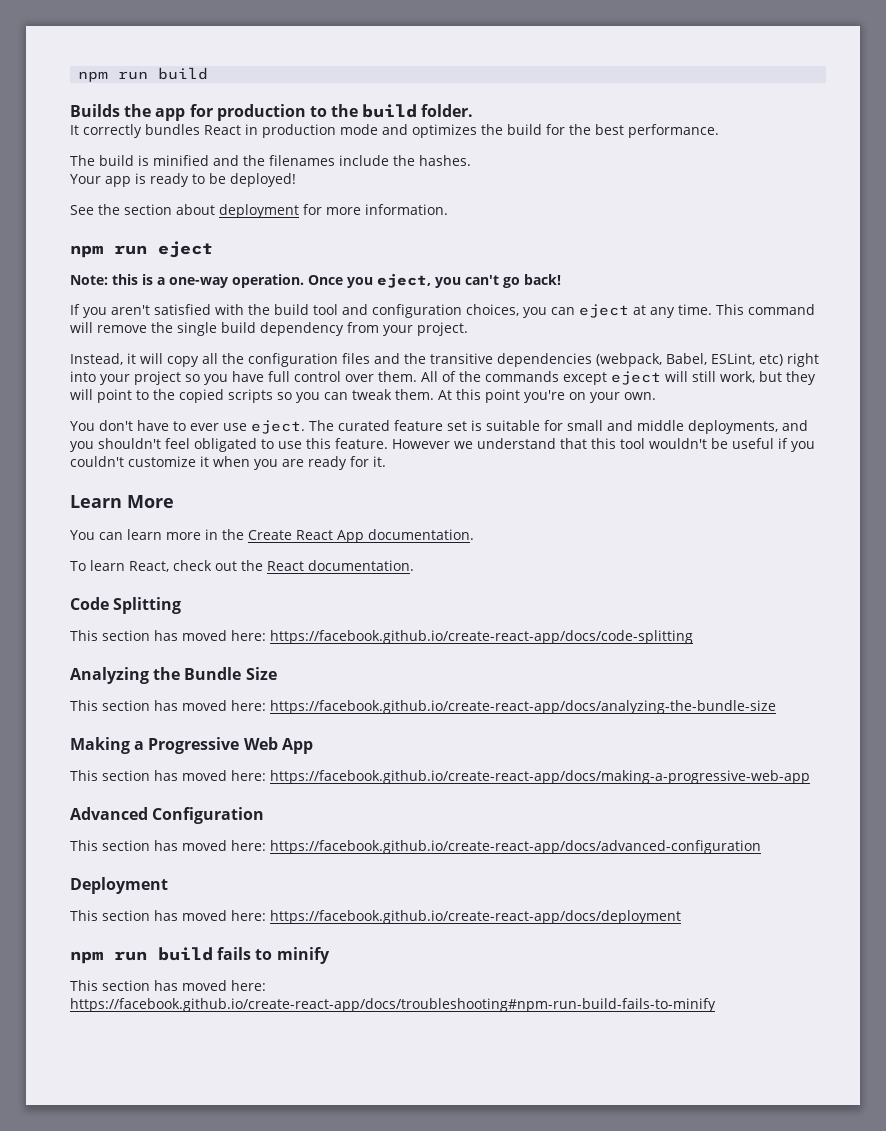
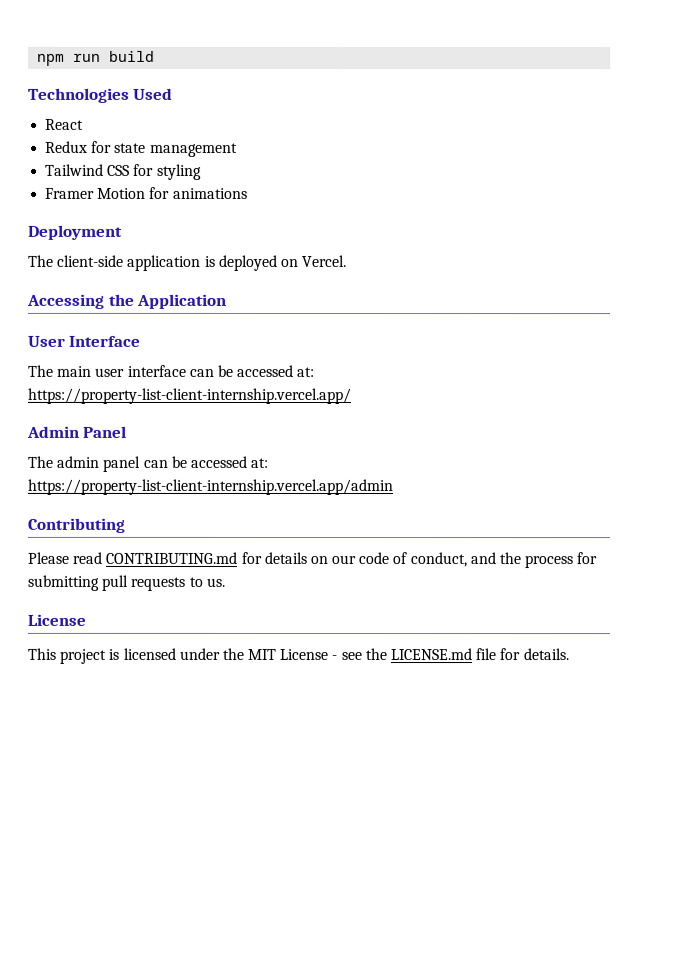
[70,104,474,121] [70,124,719,138] [70,155,471,166] [70,173,296,187] [70,204,448,218] [70,241,213,258] [70,273,561,288] [70,304,815,318] [70,322,468,336] [70,353,819,367] [70,371,816,385] [70,389,656,403] [70,420,808,434] [70,438,815,452] [70,456,386,470] [70,495,174,508] [70,529,474,543] [70,560,414,572] [70,597,182,614] [70,630,693,644] [70,667,277,684] [70,700,776,714] [70,737,313,754] [70,770,810,784] [70,807,265,824] [70,840,761,854] [70,877,168,894] [70,910,681,924] [70,947,330,964] [70,980,266,991] [70,998,716,1012] Builds the app for production to the build folder. // It correctly bundles React in production mode and optimizes the build for the best performance. // The build is minified and the filenames include the hashes. // Your app is ready to be deployed! // See the section about deployment for more information. // npm run eject // Note: this is a one-way operation. Once you eject, you can't go back! // If you aren't satisfied with the build tool and configuration choices, you can eject at any time. This command will remove the single build dependency from your project. // Instead, it will copy all the configuration files and the transitive dependencies (webpack, Babel, ESLint, etc) right into your project so you have full control over them. All of the commands except eject will still work, but they will point to the copied scripts so you can tweak them. At this point you're on your own. // You don't have to ever use eject. The curated feature set is suitable for small and middle deployments, and you shouldn't feel obligated to use this feature. However we understand that this tool wouldn't be useful if you couldn't customize it when you are ready for it. // Learn More // You can learn more in the Create React App documentation. // To learn React, check out the React documentation. // Code Splitting // This section has moved here: https://facebook.github.io/create-react-app/docs/code-splitting // Analyzing the Bundle Size // This section has moved here: https://facebook.github.io/create-react-app/docs/analyzing-the-bundle-size // Making a Progressive Web App // This section has moved here: https://facebook.github.io/create-react-app/docs/making-a-progressive-web-app // Advanced Configuration // This section has moved here: https://facebook.github.io/create-react-app/docs/advanced-configuration // Deployment // This section has moved here: https://facebook.github.io/create-react-app/docs/deployment // npm run build fails to minify // This section has moved here: https://facebook.github.io/create-react-app/docs/troubleshooting#npm-run-build-fails-to-minify -> [28,87,174,103] [45,118,85,130] [45,140,238,157] [45,163,202,180] [45,186,248,199] [28,224,123,240] [28,254,348,271] [27,293,228,309] [28,335,142,347] [28,364,316,377] [28,387,352,405] [27,425,128,438] [28,455,270,472] [27,478,394,496] [27,517,125,533] [27,551,598,569] [27,574,225,591] [27,613,86,626] [27,647,569,664] Technologies Used // React // Redux for state management // Tailwind CSS for styling // Framer Motion for animations // Deployment // The client-side application is deployed on Vercel. // Accessing the Application // User Interface // The main user interface can be accessed at: https://property-list-client-internship.vercel.app/ // Admin Panel // The admin panel can be accessed at: https://property-list-client-internship.vercel.app/admin // Contributing // Please read CONTRIBUTING.md for details on our code of conduct, and the process for submitting pull requests to us. // License // This project is licensed under the MIT License - see the LICENSE.md file for details.

